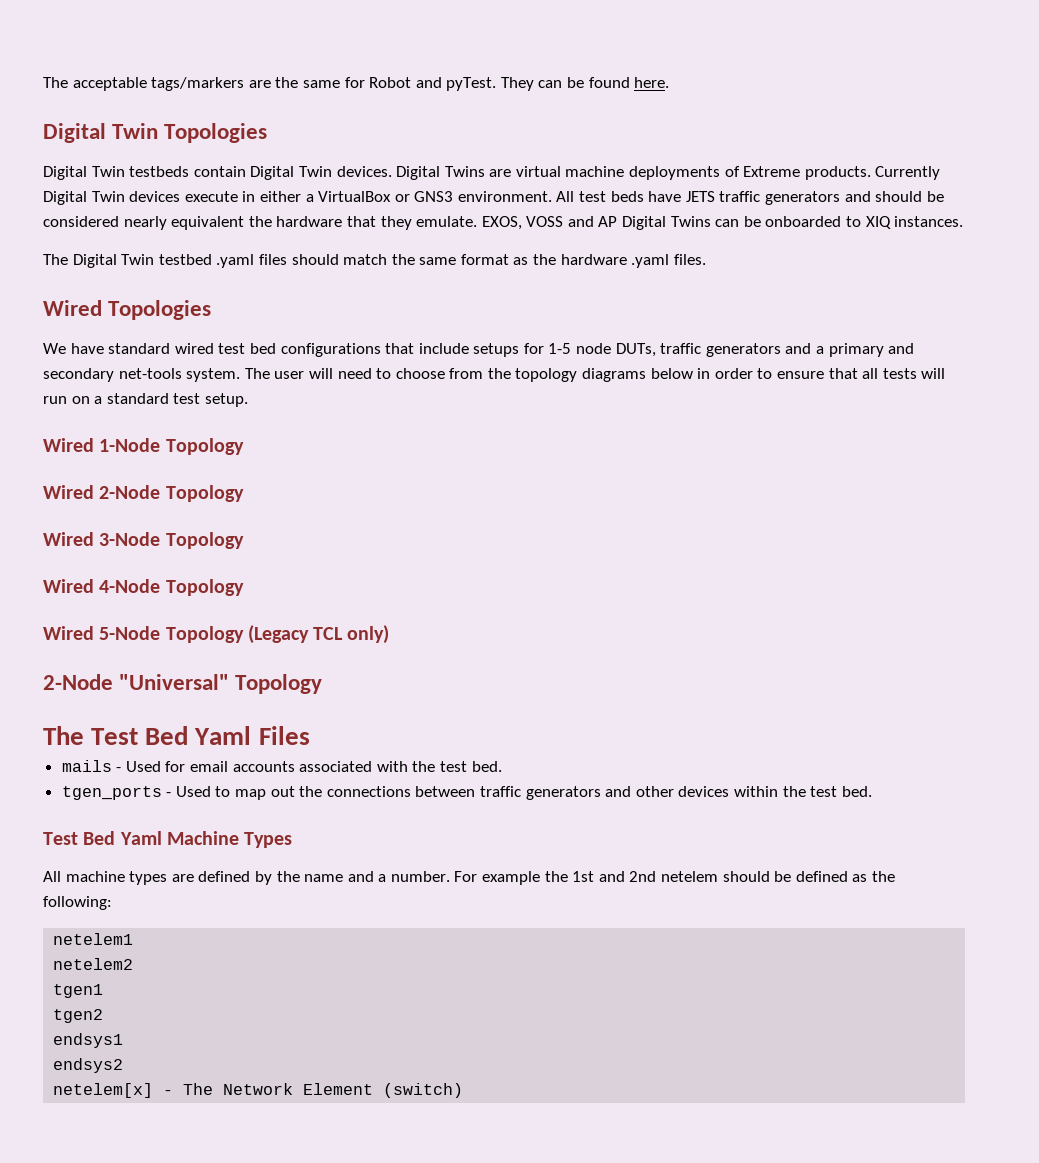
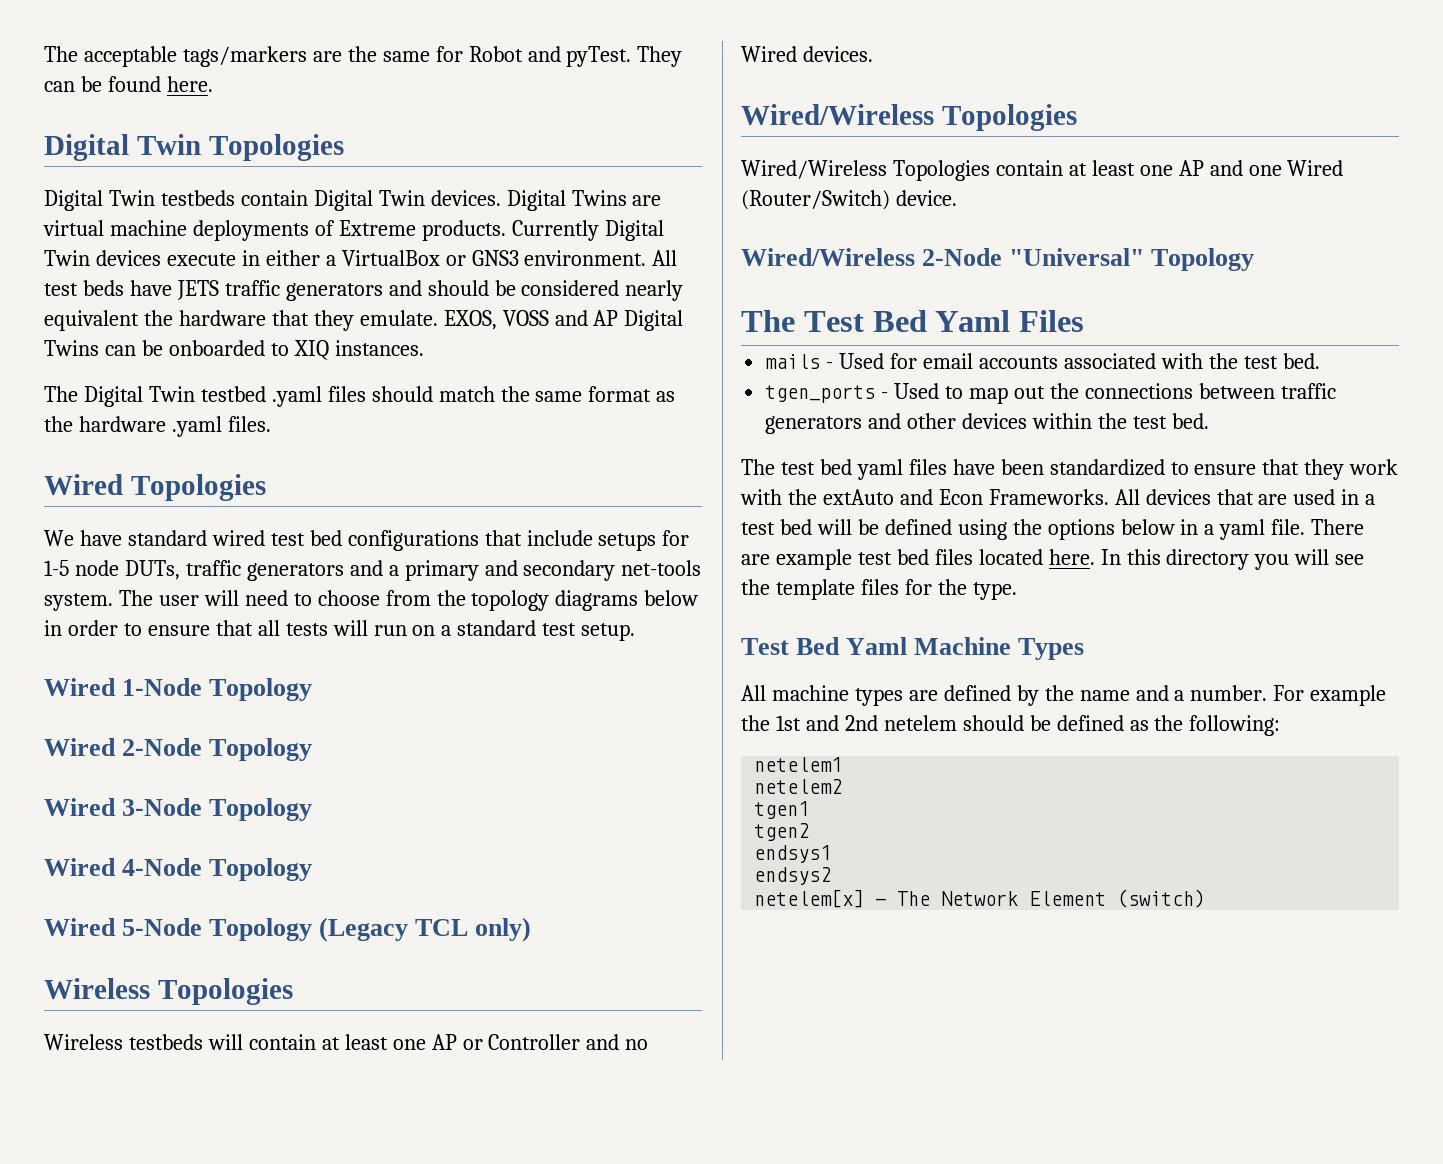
(390, 634) none -> [44,978,293,1005] [44,1034,649,1050] [741,46,873,62] [741,104,1077,131] [741,160,1344,181] [741,190,957,210] [741,248,915,266] Wireless Topologies // Wireless testbeds will contain at least one AP or Controller and no Wired devices. // Wired/Wireless Topologies // Wired/Wireless Topologies contain at least one AP and one Wired (Router/Switch) device. // Wired/Wireless
(872, 791) none -> [741,459,1399,480] [740,489,1376,505] [741,519,1365,540] [741,549,1365,570] [741,579,1017,600] // The test bed yaml files have been standardized to ensure that they work with the extAuto and Econ Frameworks. All devices that are used in a test bed will be defined using the options below in a yaml file. There are example test bed files located here. In this directory you will see the template files for the type.

